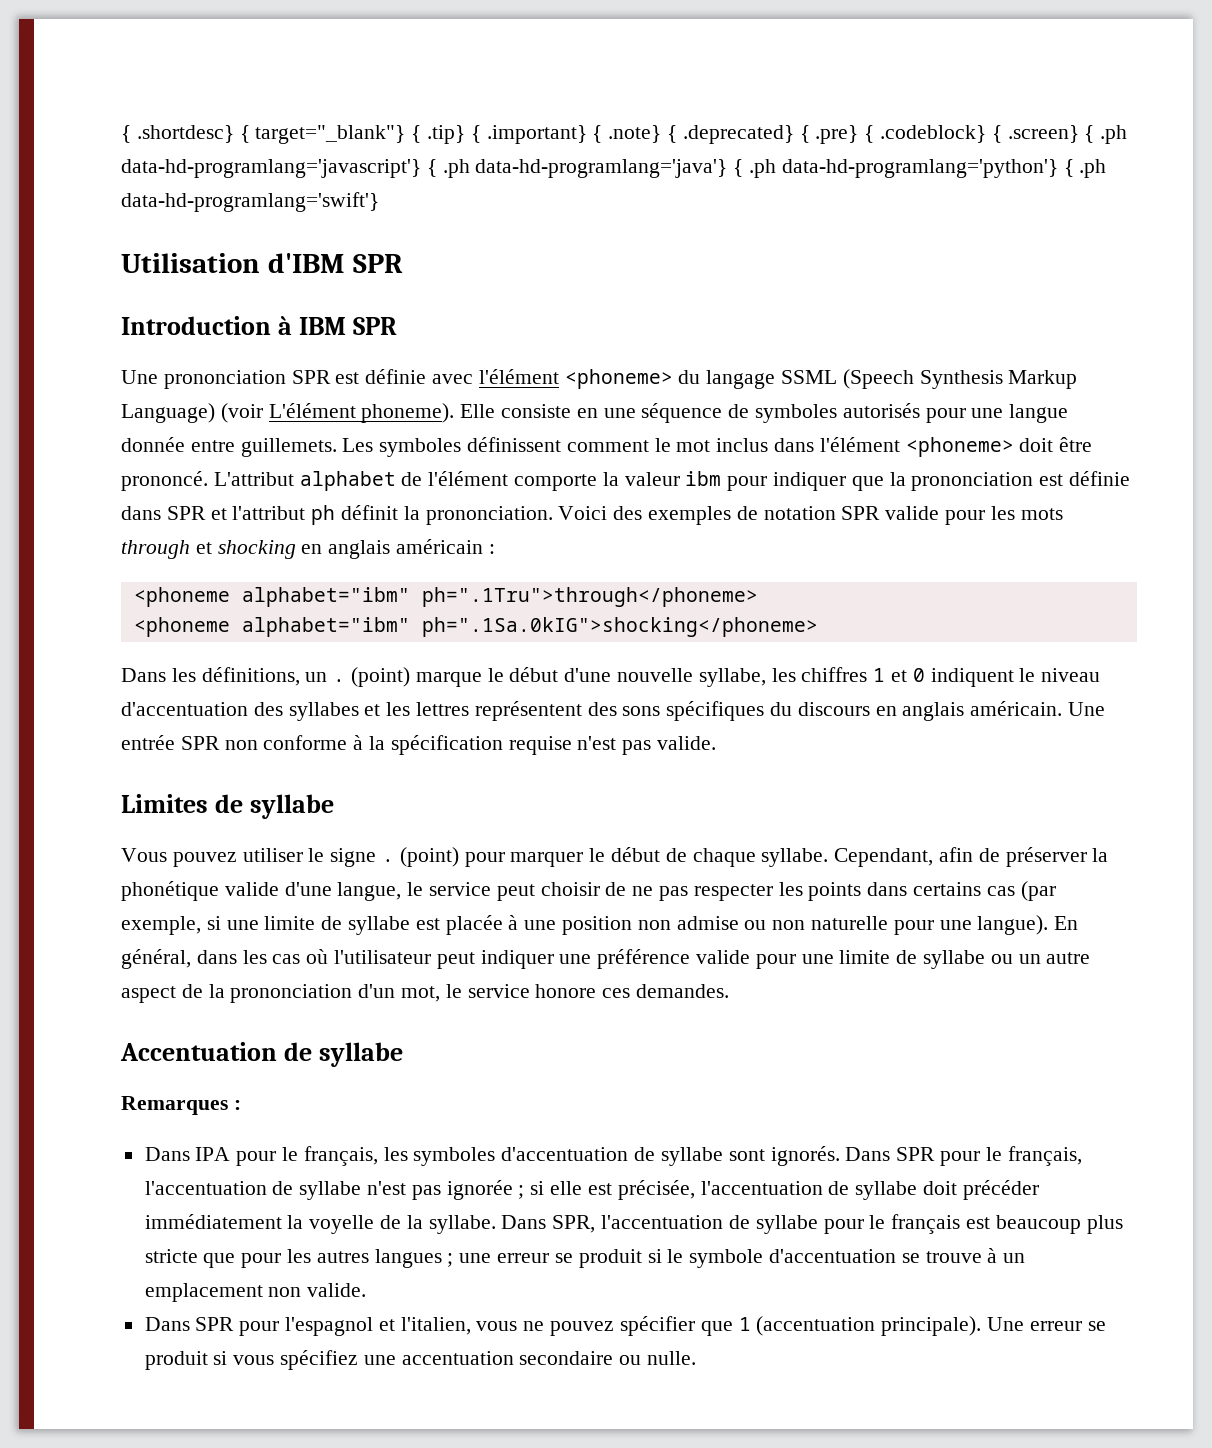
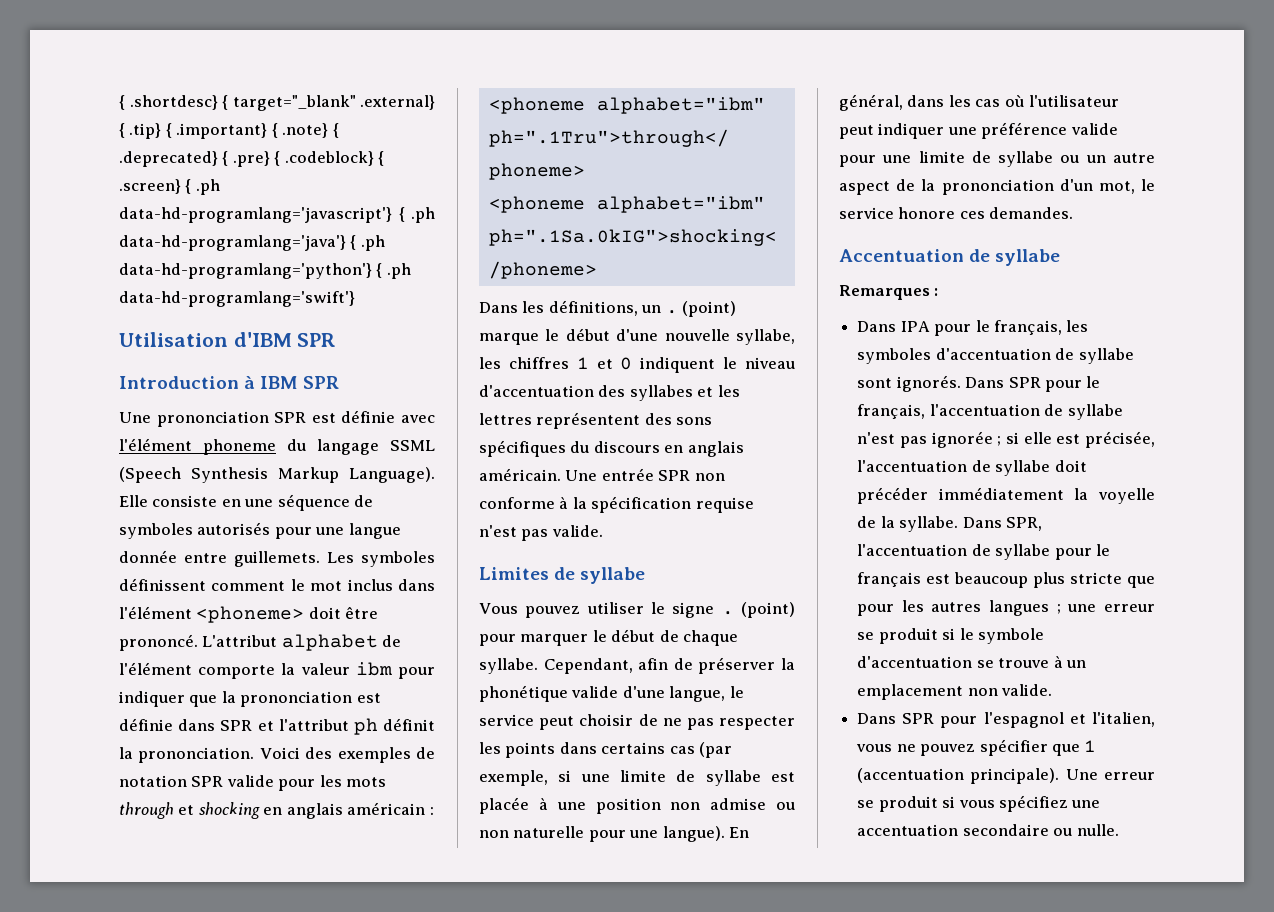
[255,125,406,144] target="_blank"} -> [232,95,435,111] target="_blank" .external}
[564,369,673,389] <phoneme> -> [203,439,276,455] phoneme
[121,403,455,423] Language) (voir L'élément phoneme). -> [349,467,435,483] Language).

